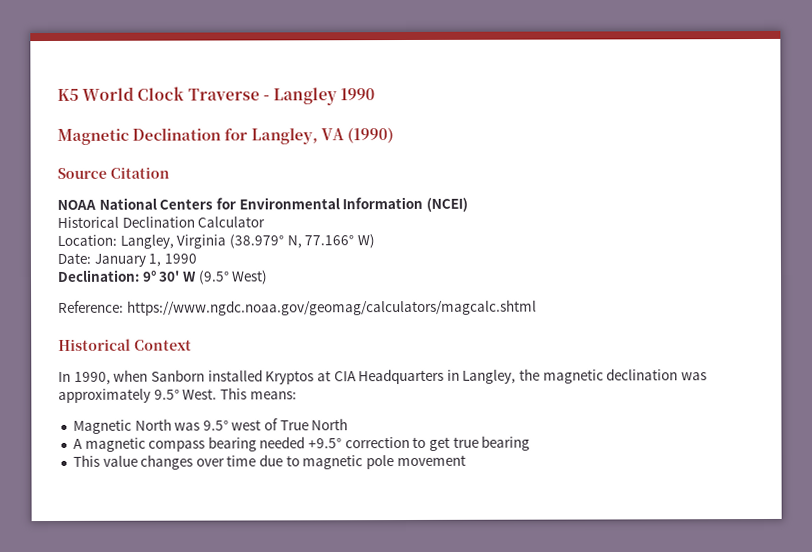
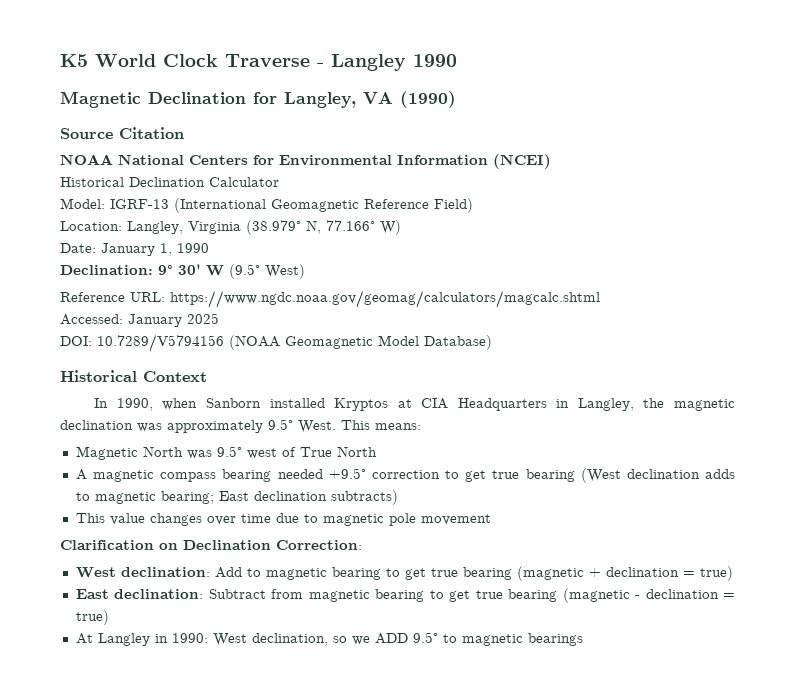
(266, 222) none -> [60,198,473,213] // Model: IGRF-13 (International Geomagnetic Reference Field)
[58,300,124,313] Reference: -> [60,292,165,302] Reference URL:
(537, 307) none -> [60,313,219,327] [60,334,492,352] // Accessed: January 2025 // DOI: 10.7289/V5794156 (NOAA Geomagnetic Model Database)
(531, 443) none -> [580,468,735,483] [75,490,398,505] (West declination adds to magnetic bearing; East declination subtracts)
(466, 460) none -> [60,540,362,550] [75,566,733,581] [75,588,736,603] [75,610,109,625] [75,632,583,646] // Clarification on Declination Correction: // West declination: Add to magnetic bearing to get true bearing (magnetic + declination = true) // East declination: Subtract from magnetic bearing to get true bearing (magnetic - declination = true) // At Langley in 1990: West declination, so we ADD 9.5° to magnetic bearings

